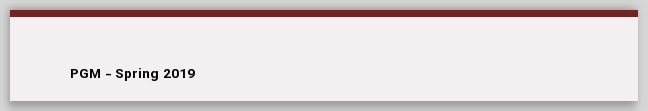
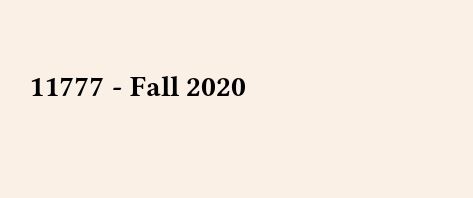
[70,68,195,81] PGM - Spring 2019 -> [29,76,247,96] 11777 - Fall 2020

